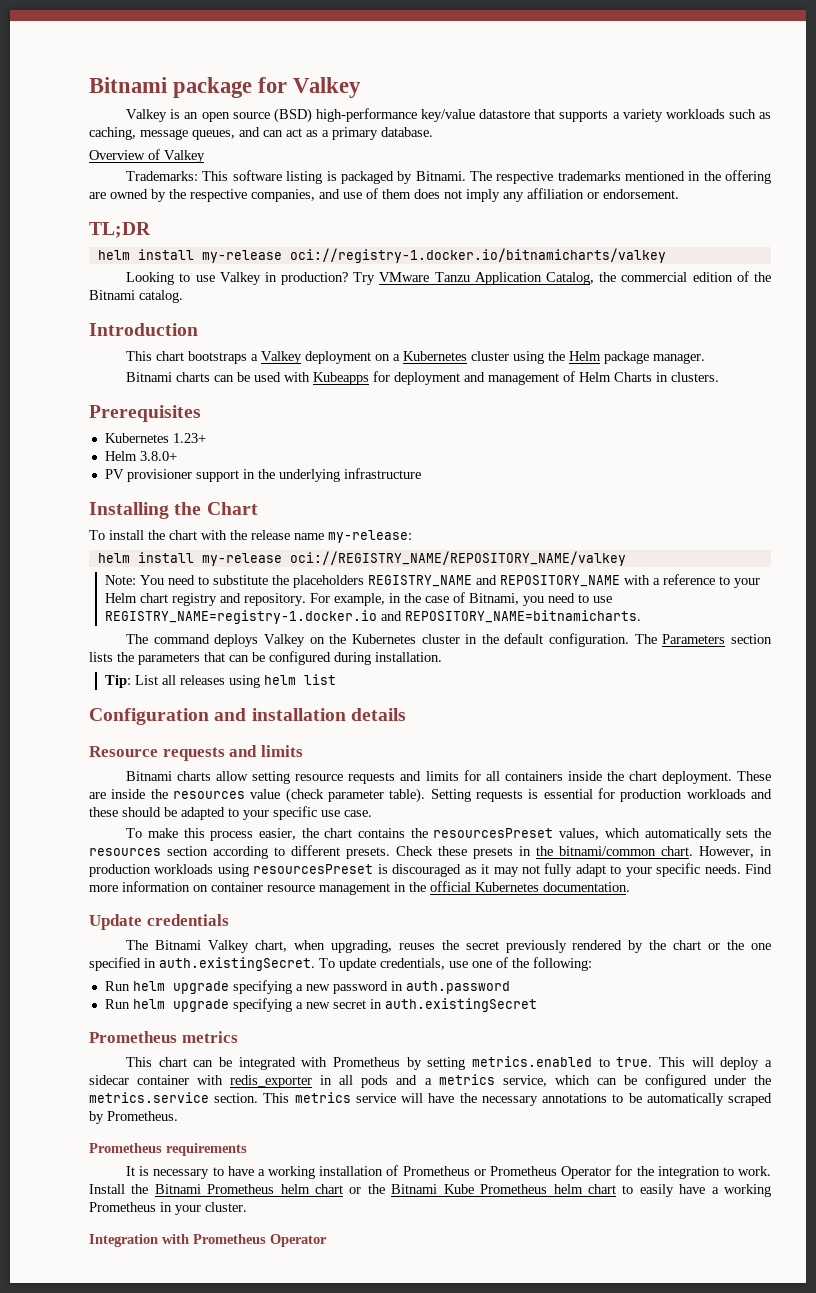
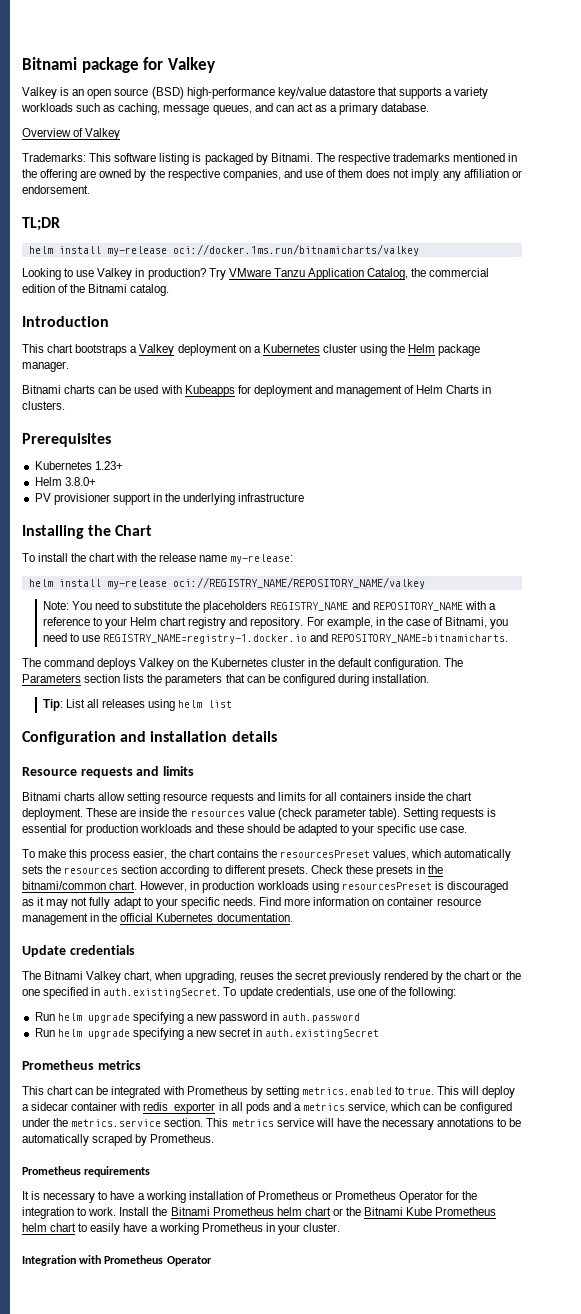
[289,248,666,263] oci://registry-1.docker.io/bitnamicharts/valkey -> [172,244,419,256] oci://docker.1ms.run/bitnamicharts/valkey

